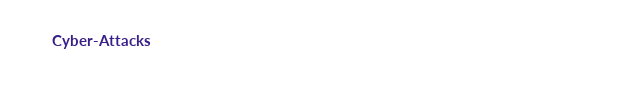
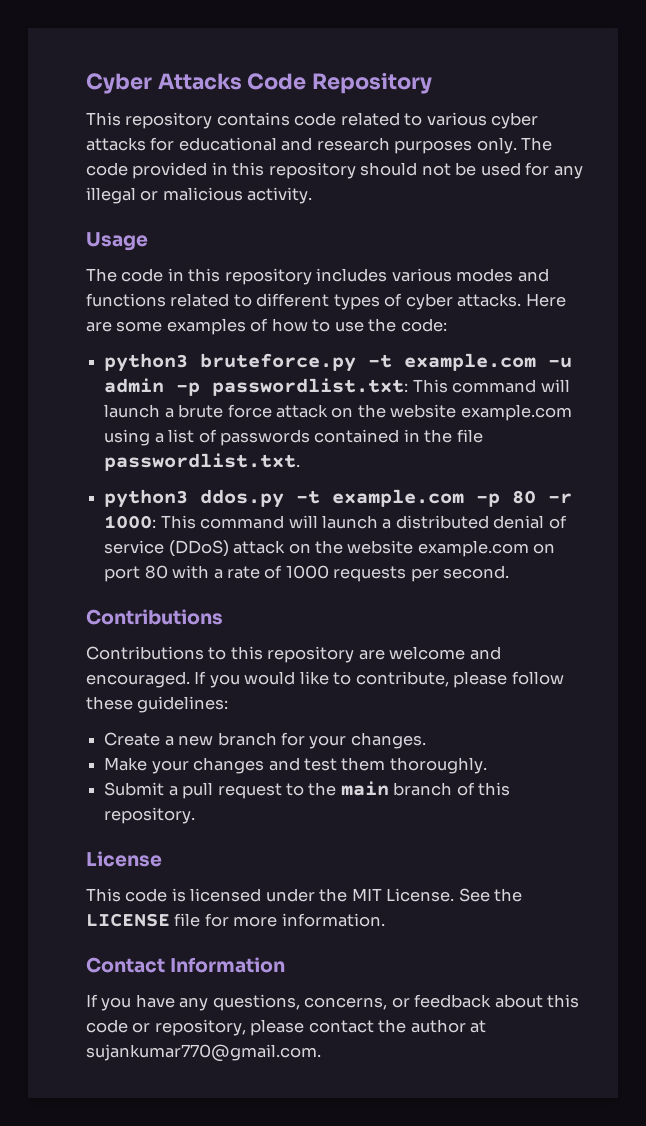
[52,35,151,49] Cyber-Attacks -> [86,72,433,94] [86,112,539,129] [86,137,553,154] [86,162,583,179] [86,187,313,204] [86,232,148,251] [86,268,549,285] [86,293,566,310] [86,318,447,335] [104,353,573,372] [104,378,570,396] [104,404,572,421] [104,429,483,446] [104,453,301,471] [104,489,573,508] [104,515,567,529] [104,540,556,557] [104,565,510,582] [86,609,223,625] [86,646,501,663] [86,671,564,688] [86,696,229,713] [104,732,426,749] [104,757,487,774] [104,781,511,799] [104,807,196,824] [86,851,162,867] [86,888,523,902] [86,913,385,927] [86,957,286,973] [86,994,580,1011] [86,1019,487,1036] [86,1044,321,1062] Cyber Attacks Code Repository // This repository contains code related to various cyber attacks for educational and research purposes only. The code provided in this repository should not be used for any illegal or malicious activity. // Usage // The code in this repository includes various modes and functions related to different types of cyber attacks. Here are some examples of how to use the code: // python3 bruteforce.py -t example.com -u admin -p passwordlist.txt: This command will launch a brute force attack on the website example.com using a list of passwords contained in the file passwordlist.txt. // python3 ddos.py -t example.com -p 80 -r 1000: This command will launch a distributed denial of service (DDoS) attack on the website example.com on port 80 with a rate of 1000 requests per second. // Contributions // Contributions to this repository are welcome and encouraged. If you would like to contribute, please follow these guidelines: // Create a new branch for your changes. // Make your changes and test them thoroughly. // Submit a pull request to the main branch of this repository. // License // This code is licensed under the MIT License. See the LICENSE file for more information. // Contact Information // If you have any questions, concerns, or feedback about this code or repository, please contact the author at sujankumar770@gmail.com.

